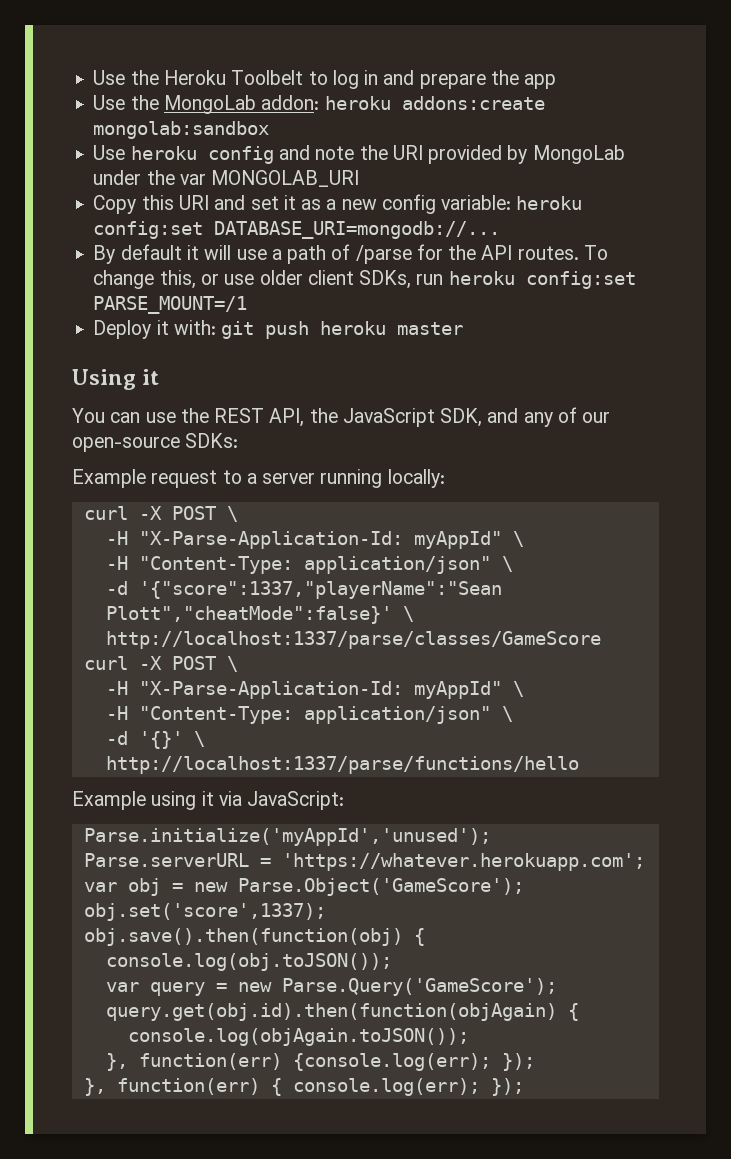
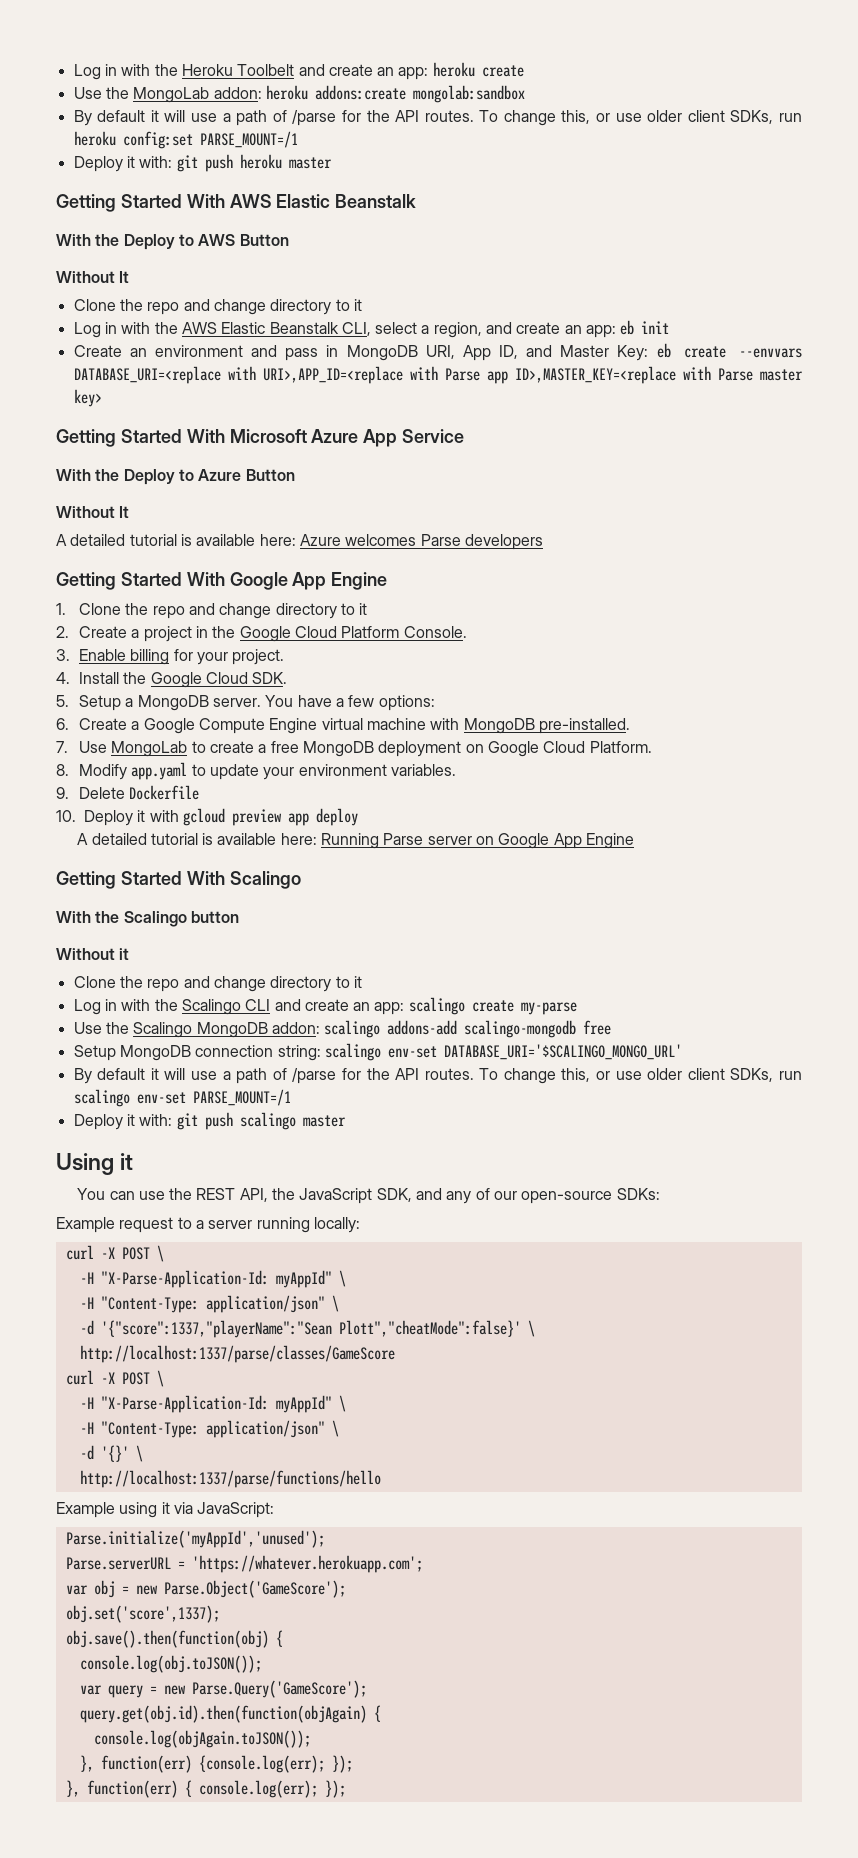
[93,70,557,89] Use the Heroku Toolbelt to log in and prepare the app -> [73,62,524,80] Log in with the Heroku Toolbelt and create an app: heroku create
[93,145,625,164] [93,170,360,187] [93,194,583,214] [93,221,501,239] // Use heroku config and note the URI provided by MongoLab under the var MONGOLAB_URI // Copy this URI and set it as a new config variable: heroku config:set DATABASE_URI=mongodb://... -> (525, 94) none
(464, 328) none -> [56,194,417,212] [56,234,289,250] [56,271,130,283] [73,299,362,315] [73,320,670,338] [73,343,802,361] [73,366,803,384] [73,389,102,407] [56,429,465,447] [56,469,295,485] [56,506,130,518] [56,534,543,550] [56,572,388,590] [56,603,368,619] [56,626,467,642] [56,649,285,665] [56,672,288,688] [56,695,435,711] [56,718,631,734] [56,741,652,757] [56,762,457,780] [56,785,200,800] [56,808,358,826] [77,833,635,849] [56,871,301,889] [56,911,239,927] [56,948,130,960] [73,976,362,992] [73,997,577,1015] [73,1020,612,1038] [73,1043,682,1061] [73,1068,803,1084] [73,1089,291,1107] [73,1112,346,1130] // Getting Started With AWS Elastic Beanstalk // With the Deploy to AWS Button // Without It // Clone the repo and change directory to it // Log in with the AWS Elastic Beanstalk CLI, select a region, and create an app: eb init // Create an environment and pass in MongoDB URI, App ID, and Master Key: eb create --envvars DATABASE_URI=<replace with URI>,APP_ID=<replace with Parse app ID>,MASTER_KEY=<replace with Parse master key> // Getting Started With Microsoft Azure App Service // With the Deploy to Azure Button // Without It // A detailed tutorial is available here: Azure welcomes Parse developers // Getting Started With Google App Engine // 1. Clone the repo and change directory to it // 2. Create a project in the Google Cloud Platform Console. // 3. Enable billing for your project. // 4. Install the Google Cloud SDK. // 5. Setup a MongoDB server. You have a few options: // 6. Create a Google Compute Engine virtual machine with MongoDB pre-installed. // 7. Use MongoLab to create a free MongoDB deployment on Google Cloud Platform. // 8. Modify app.yaml to update your environment variables. // 9. Delete Dockerfile // 10. Deploy it with gcloud preview app deploy // A detailed tutorial is available here: Running Parse server on Google App Engine // Getting Started With Scalingo // With the Scalingo button // Without it // Clone the repo and change directory to it // Log in with the Scalingo CLI and create an app: scalingo create my-parse // Use the Scalingo MongoDB addon: scalingo addons-add scalingo-mongodb free // Setup MongoDB connection string: scalingo env-set DATABASE_URI='$SCALINGO_MONGO_URL' // By default it will use a path of /parse for the API routes. To change this, or use older client SDKs, run scalingo env-set PARSE_MOUNT=/1 // Deploy it with: git push scalingo master

